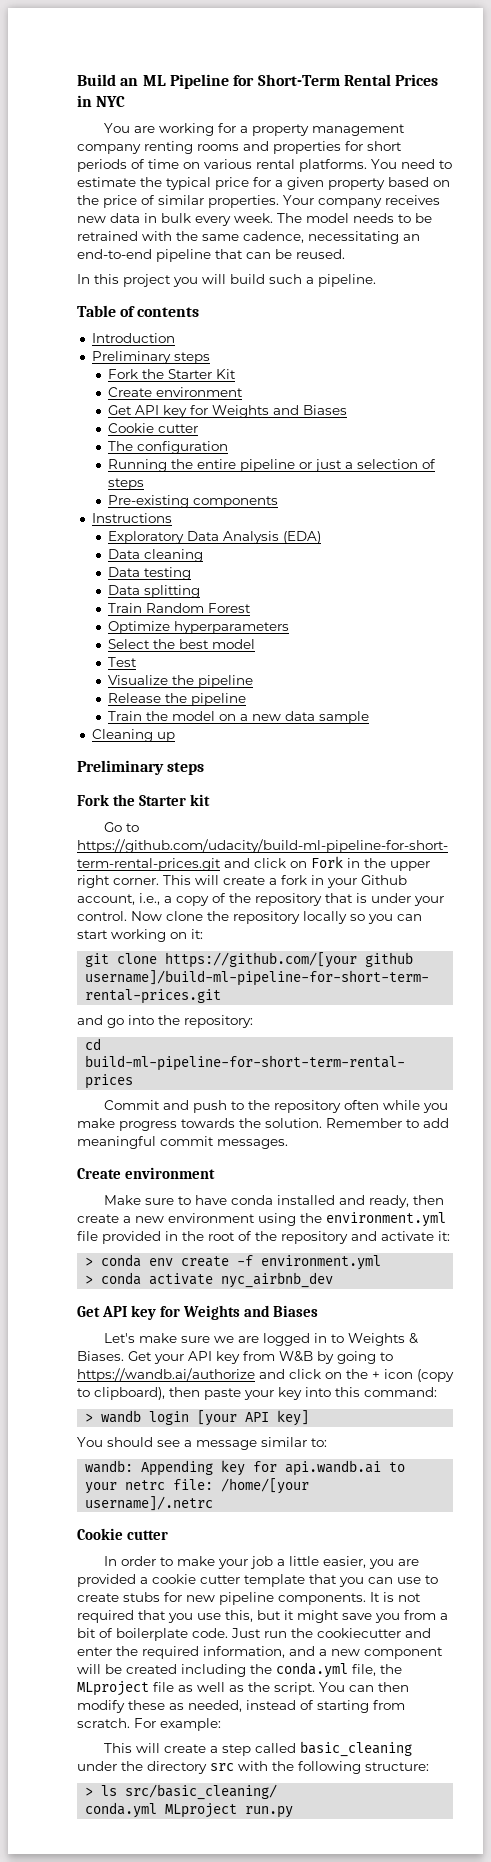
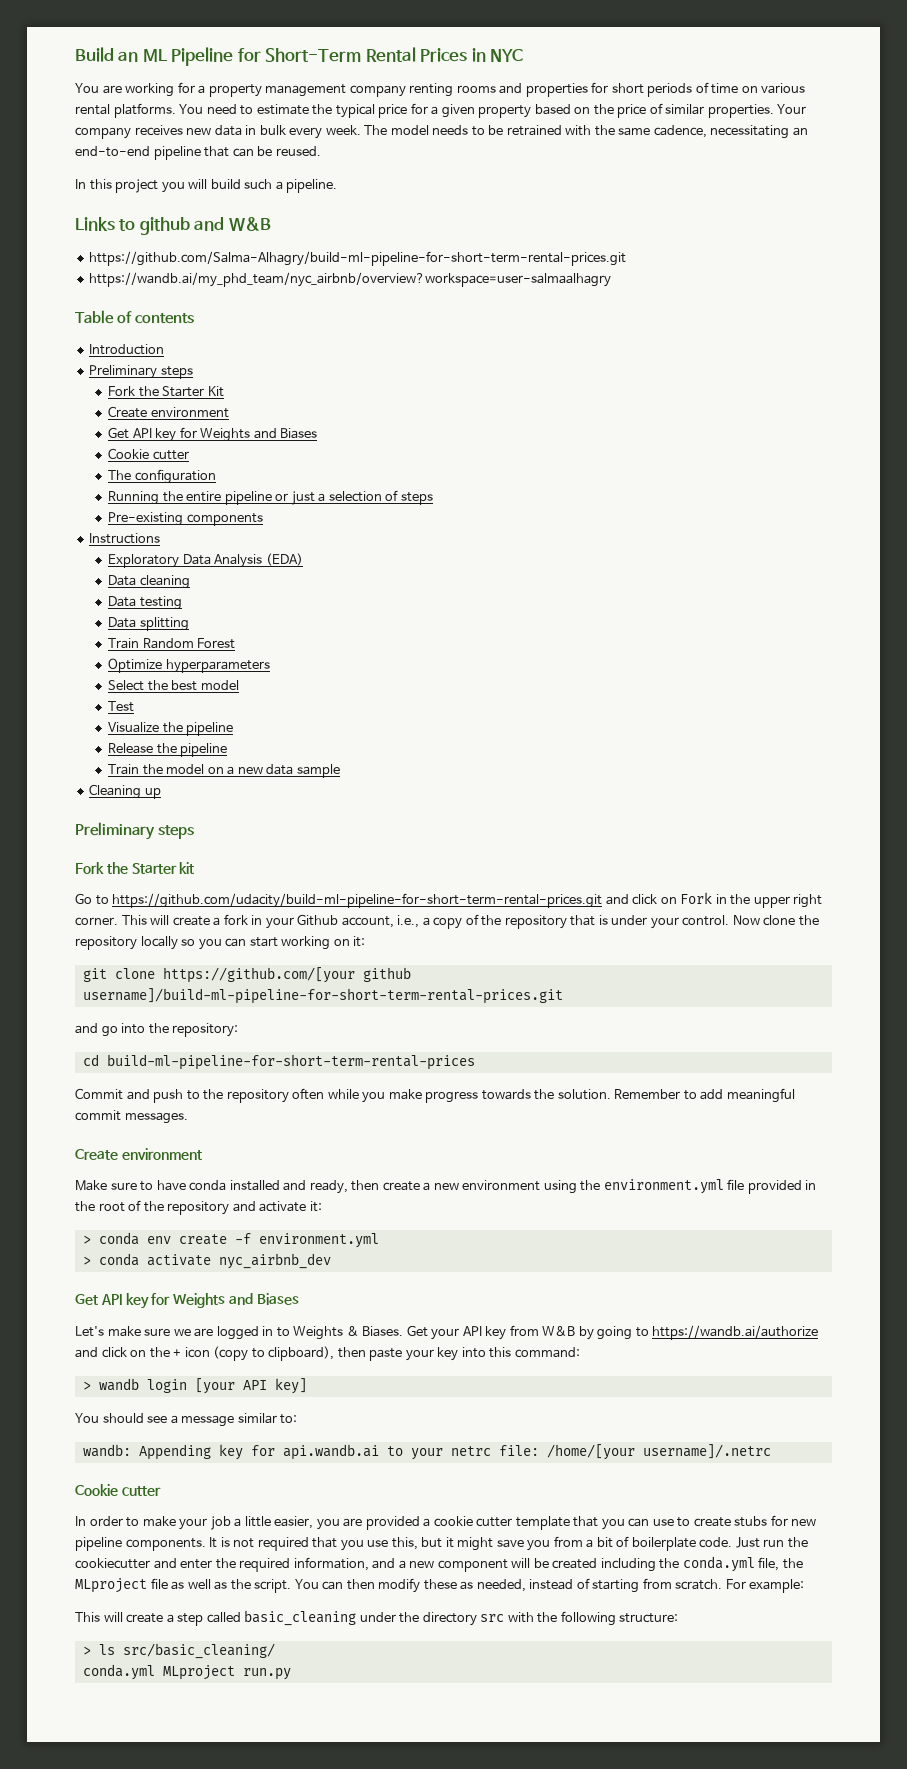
(376, 280) none -> [75,217,271,235] [89,251,627,266] [89,272,612,287] // Links to github and W&B // https://github.com/Salma-Alhagry/build-ml-pipeline-for-short-term-rental-prices.git // https://wandb.ai/my_phd_team/nyc_airbnb/overview?workspace=user-salmaalhagry

